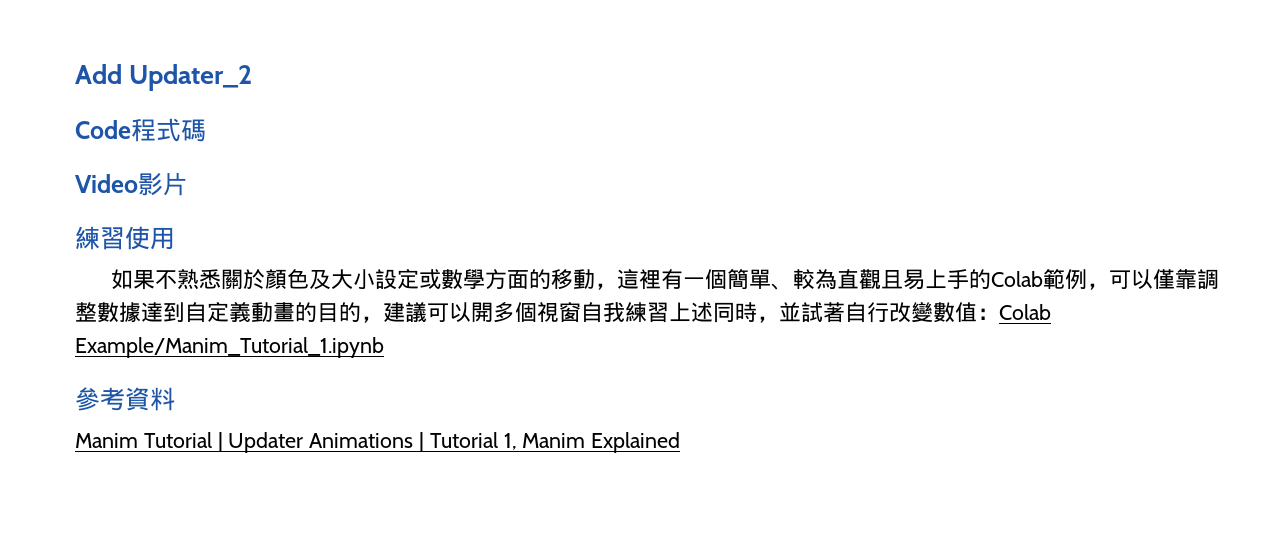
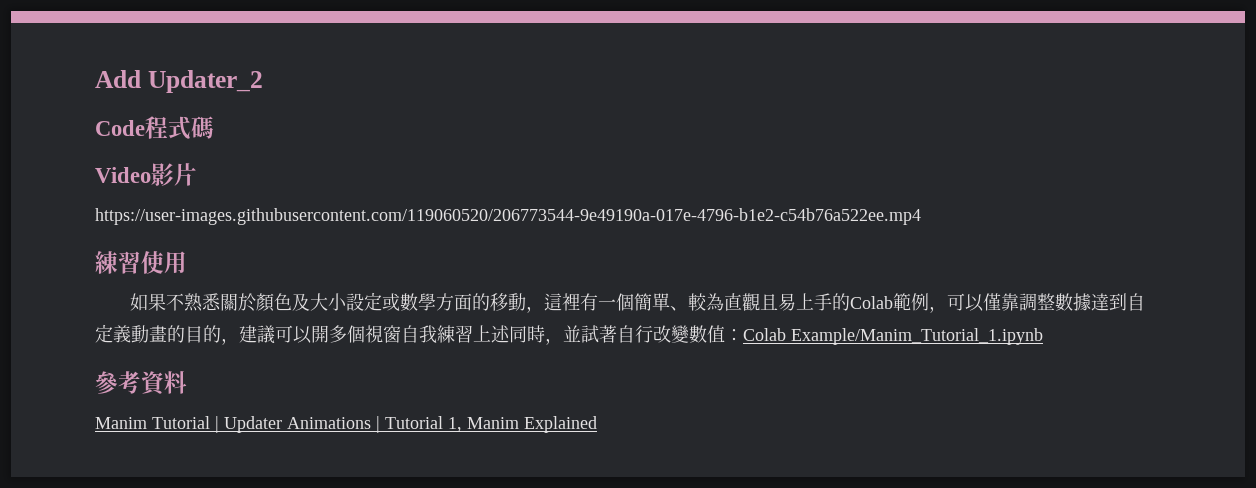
(188, 184) none -> [95,208,921,225] // https://user-images.githubusercontent.com/119060520/206773544-9e49190a-017e-4796-b1e2-c54b76a522ee.mp4

